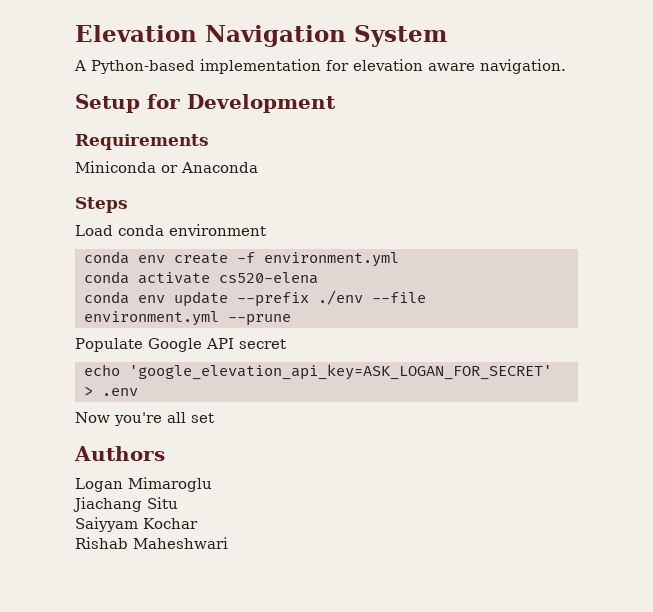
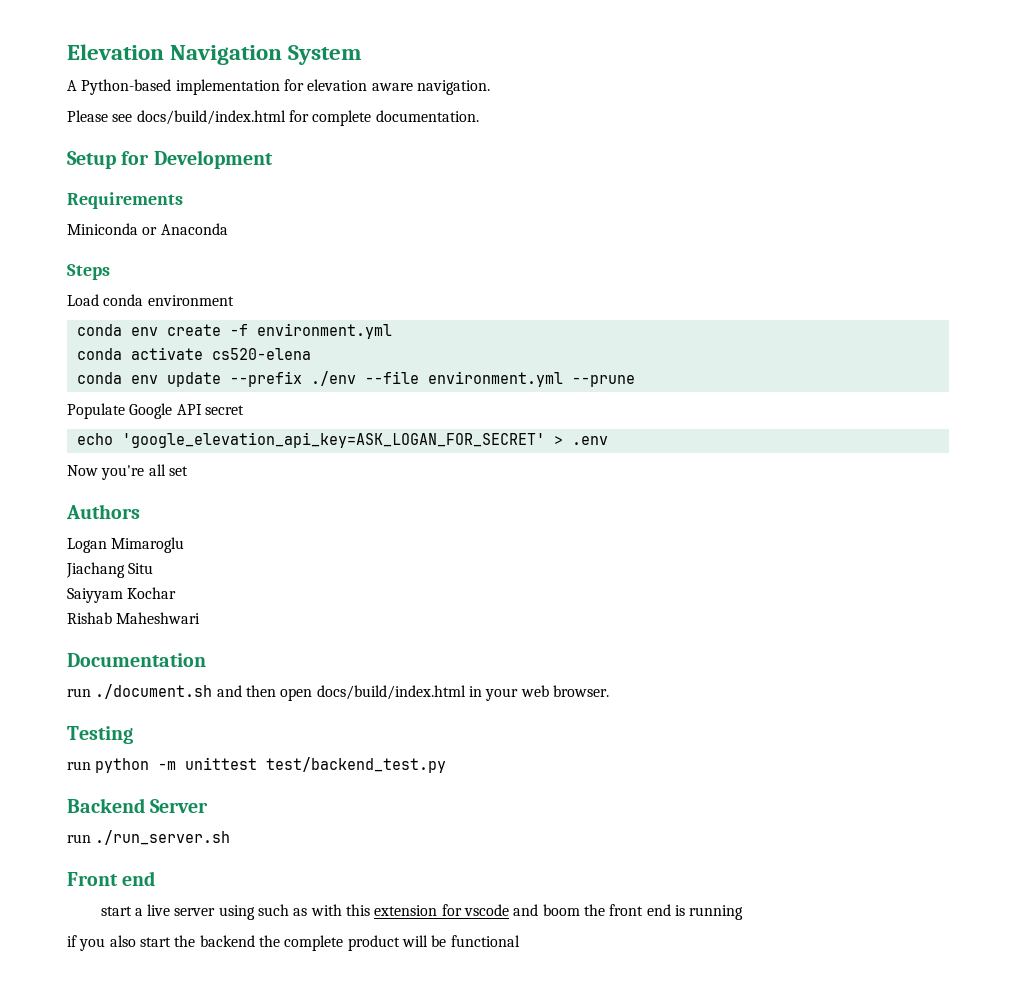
(566, 66) none -> [67,110,479,126] // Please see docs/build/index.html for complete documentation.
(228, 543) none -> [67,653,206,667] [67,684,609,701] [67,726,133,744] [67,757,447,773] [67,798,209,813] [67,830,231,845] [67,871,156,886] [100,904,744,920] [67,935,520,951] // Documentation // run ./document.sh and then open docs/build/index.html in your web browser. // Testing // run python -m unittest test/backend_test.py // Backend Server // run ./run_server.sh // Front end // start a live server using such as with this extension for vscode and boom the front end is running // if you also start the backend the complete product will be functional

